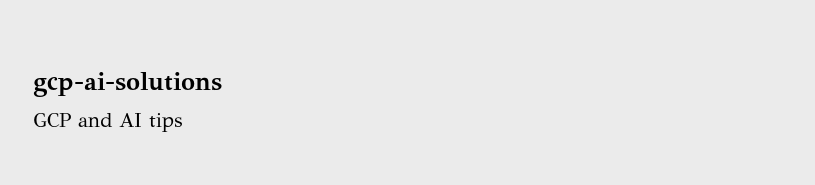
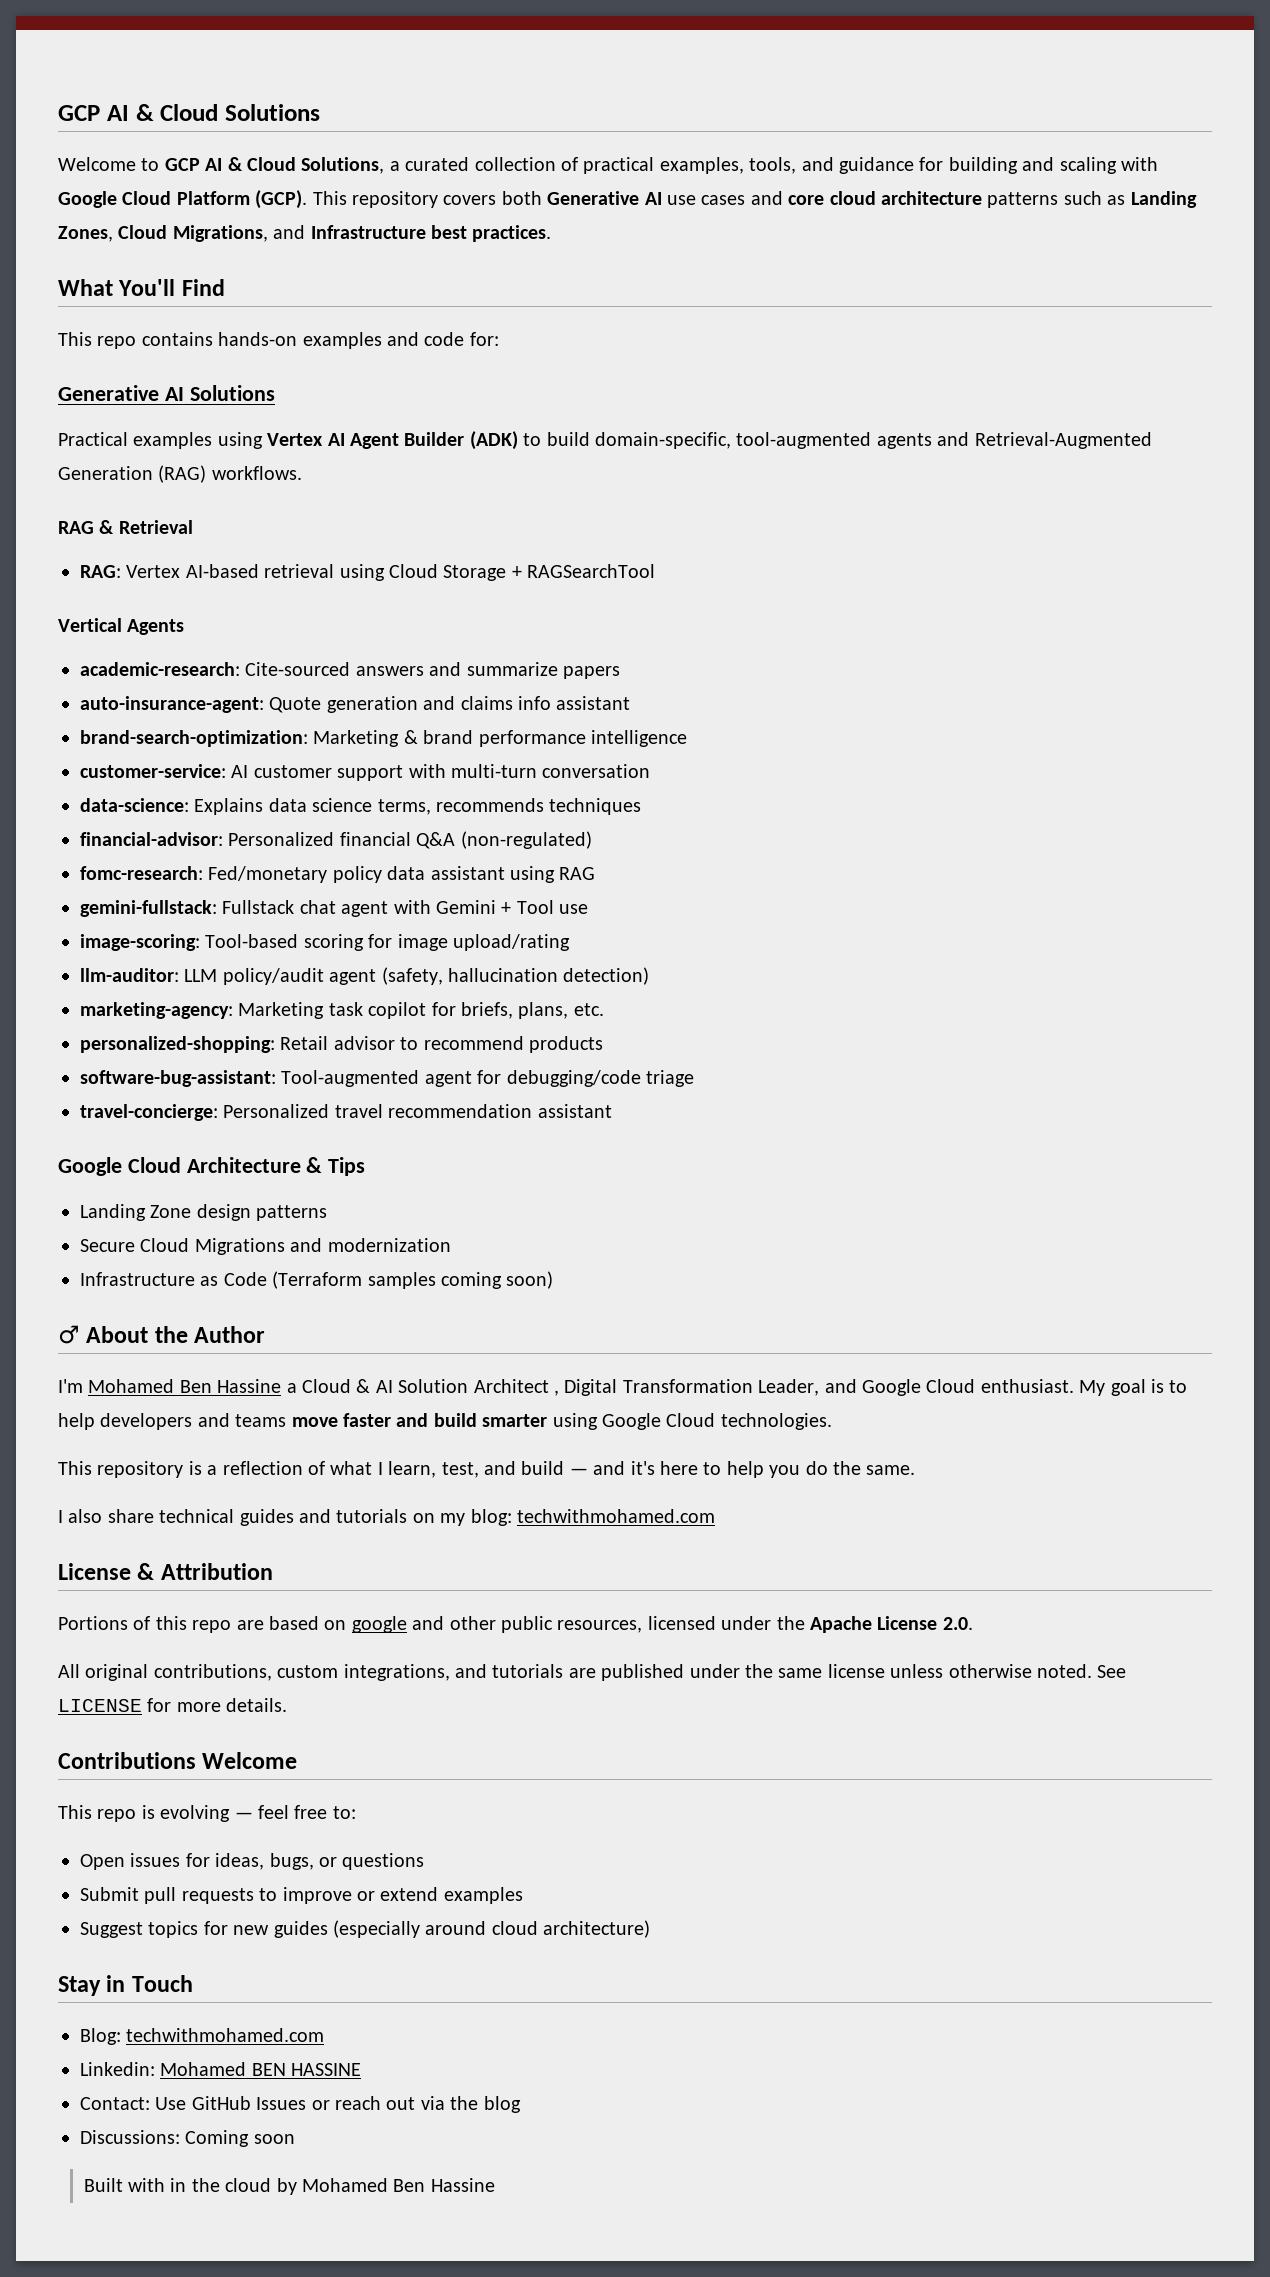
[33,72,222,97] [33,113,182,132] gcp-ai-solutions // GCP and AI tips -> [58,104,320,121] [58,157,1158,174] [58,190,1197,209] [58,225,552,242] [58,279,225,296] [58,332,499,349] [58,385,275,401] [58,431,1152,450] [58,465,302,483] [58,520,193,534] [80,564,656,581] [58,618,185,635] [80,662,620,679] [80,696,631,713] [80,730,687,747] [80,764,651,781] [80,798,642,815] [80,831,592,849] [80,866,596,883] [80,900,589,917] [80,934,570,951] [80,967,650,985] [80,1002,604,1019] [80,1036,603,1053] [80,1070,694,1087] [80,1104,612,1121] [58,1157,366,1176] [80,1204,328,1221] [80,1238,451,1255] [80,1271,554,1289] [58,1325,266,1344] [58,1379,1188,1396] [58,1413,832,1430] [58,1461,916,1478] [58,1509,715,1526] [58,1563,273,1580] [58,1616,973,1633] [58,1664,1127,1681] [58,1698,288,1712] [58,1752,298,1769] [58,1805,356,1822] [80,1853,425,1870] [80,1887,523,1904] [80,1920,651,1938] [58,1975,193,1996] [80,2028,325,2045] [80,2062,362,2076] [80,2096,521,2113] [80,2130,295,2147] [83,2178,495,2195] GCP AI & Cloud Solutions // Welcome to GCP AI & Cloud Solutions, a curated collection of practical examples, tools, and guidance for building and scaling with Google Cloud Platform (GCP). This repository covers both Generative AI use cases and core cloud architecture patterns such as Landing Zones, Cloud Migrations, and Infrastructure best practices. // What You'll Find // This repo contains hands-on examples and code for: // Generative AI Solutions // Practical examples using Vertex AI Agent Builder (ADK) to build domain-specific, tool-augmented agents and Retrieval-Augmented Generation (RAG) workflows. // RAG & Retrieval // RAG: Vertex AI-based retrieval using Cloud Storage + RAGSearchTool // Vertical Agents // academic-research: Cite-sourced answers and summarize papers // auto-insurance-agent: Quote generation and claims info assistant // brand-search-optimization: Marketing & brand performance intelligence // customer-service: AI customer support with multi-turn conversation // data-science: Explains data science terms, recommends techniques // financial-advisor: Personalized financial Q&A (non-regulated) // fomc-research: Fed/monetary policy data assistant using RAG // gemini-fullstack: Fullstack chat agent with Gemini + Tool use // image-scoring: Tool-based scoring for image upload/rating // llm-auditor: LLM policy/audit agent (safety, hallucination detection) // marketing-agency: Marketing task copilot for briefs, plans, etc. // personalized-shopping: Retail advisor to recommend products // software-bug-assistant: Tool-augmented agent for debugging/code triage // travel-concierge: Personalized travel recommendation assistant // Google Cloud Architecture & Tips // Landing Zone design patterns // Secure Cloud Migrations and modernization // Infrastructure as Code (Terraform samples coming soon) // ♂ About the Author // I'm Mohamed Ben Hassine a Cloud & AI Solution Architect , Digital Transformation Leader, and Google Cloud enthusiast. My goal is to help developers and teams move faster and build smarter using Google Cloud technologies. // This repository is a reflection of what I learn, test, and build — and it's here to help you do the same. // I also share technical guides and tutorials on my blog: techwithmohamed.com // License & Attribution // Portions of this repo are based on google and other public resources, licensed under the Apache License 2.0. // All original contributions, custom integrations, and tutorials are published under the same license unless otherwise noted. See LICENSE for more details. // Contributions Welcome // This repo is evolving — feel free to: // Open issues for ideas, bugs, or questions // Submit pull requests to improve or extend examples // Suggest topics for new guides (especially around cloud architecture) // Stay in Touch // Blog: techwithmohamed.com // Linkedin: Mohamed BEN HASSINE // Contact: Use GitHub Issues or reach out via the blog // Discussions: Coming soon // Built with in the cloud by Mohamed Ben Hassine

